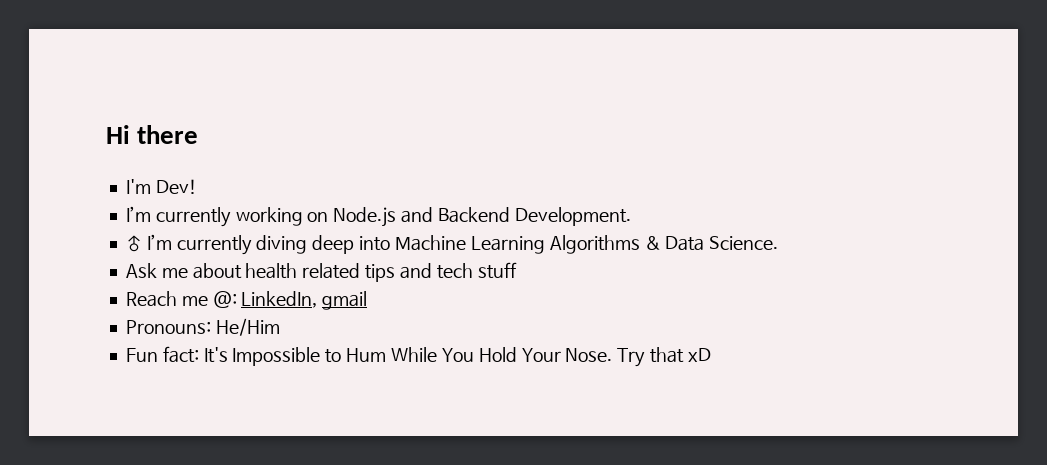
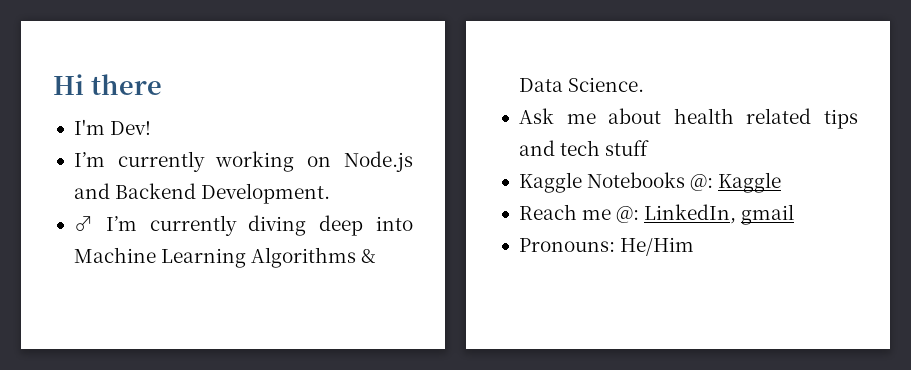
(517, 270) none -> [518,172,782,193] // Kaggle Notebooks @: Kaggle
[125,346,711,367] // Fun fact: It's Impossible to Hum While You Hold Your Nose. Try that xD -> (695, 246) none

